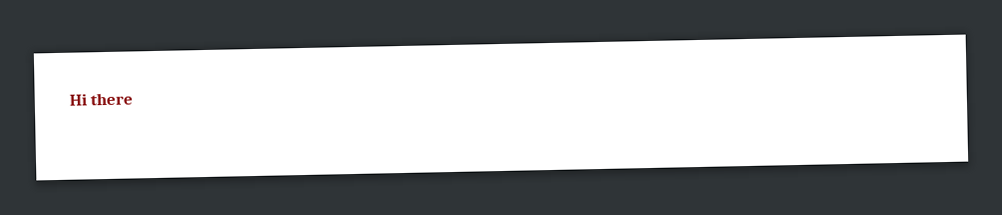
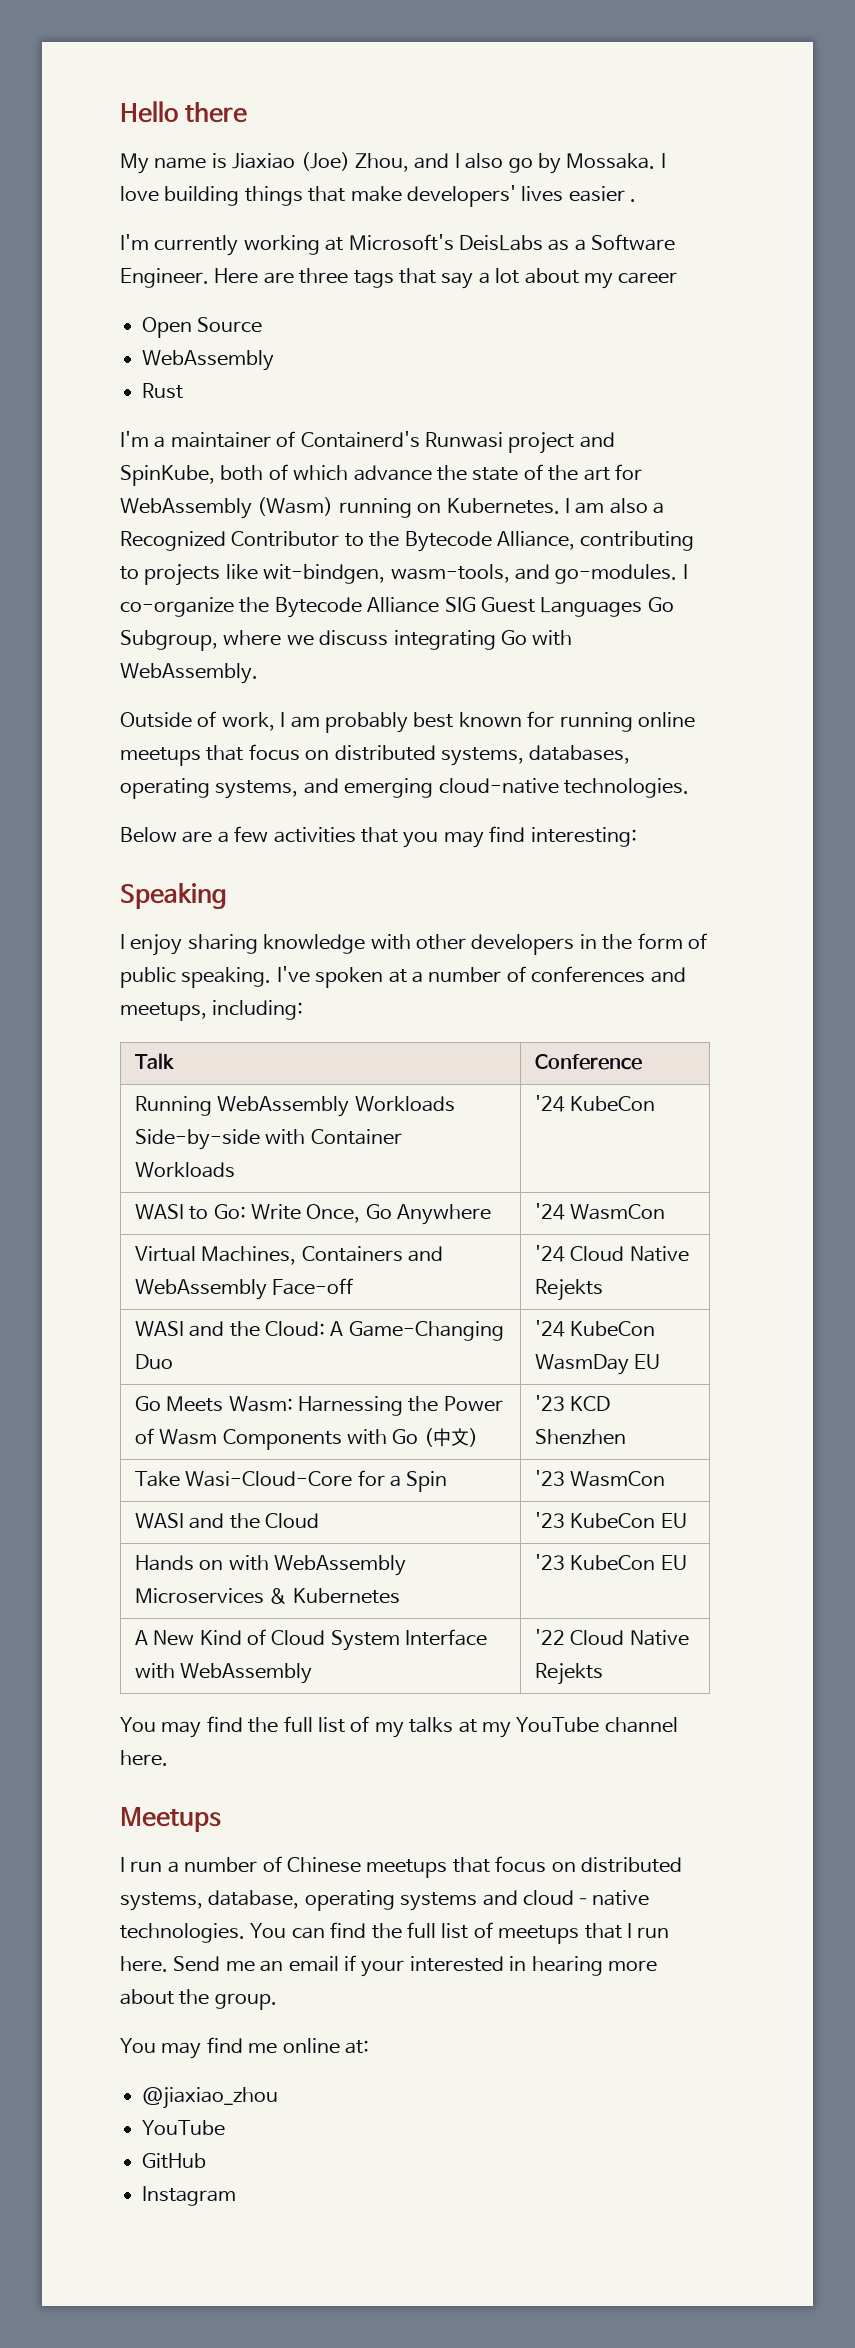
[69,93,87,106] Hi -> [120,101,178,123] Hello
(134, 99) none -> [120,152,666,174] [120,185,637,207] [120,234,676,256] [120,268,678,289] [142,317,263,338] [142,350,274,371] [142,383,183,399] [120,431,615,454] [120,464,642,486] [120,497,665,519] [120,531,695,552] [120,564,688,586] [120,597,674,618] [120,630,573,651] [120,663,258,684] [120,711,695,733] [120,744,631,766] [120,778,689,799] [120,826,637,848] [120,883,227,909] [120,933,707,956] [120,966,686,988] [120,1000,304,1021] [134,1053,174,1070] [534,1054,642,1070] [134,1096,455,1117] [134,1129,402,1150] [134,1162,235,1178] [534,1095,656,1112] [134,1204,492,1225] [534,1203,666,1220] [134,1246,444,1265] [134,1278,354,1300] [534,1245,689,1262] [534,1279,603,1301] [134,1321,504,1341] [134,1354,173,1369] [534,1320,656,1337] [534,1354,661,1375] [134,1396,503,1416] [134,1428,478,1450] [534,1395,611,1411] [534,1429,626,1445] [134,1470,448,1492] [534,1470,666,1487] [134,1513,319,1529] [534,1512,687,1529] [134,1555,406,1576] [134,1588,400,1604] [534,1554,687,1571] [134,1629,488,1651] [134,1663,313,1684] [534,1629,689,1646] [534,1663,603,1685] [120,1716,678,1738] [120,1750,168,1766] [120,1807,221,1832] [120,1856,682,1878] [120,1890,649,1911] [120,1922,670,1944] [120,1955,657,1977] [120,1989,277,2010] [120,2037,369,2059] [142,2087,278,2109] [142,2120,225,2136] [142,2153,206,2169] [142,2186,236,2206] // My name is Jiaxiao (Joe) Zhou, and I also go by Mossaka. I love building things that make developers' lives easier . // I'm currently working at Microsoft's DeisLabs as a Software Engineer. Here are three tags that say a lot about my career // Open Source // WebAssembly // Rust // I'm a maintainer of Containerd's Runwasi project and SpinKube, both of which advance the state of the art for WebAssembly (Wasm) running on Kubernetes. I am also a Recognized Contributor to the Bytecode Alliance, contributing to projects like wit-bindgen, wasm-tools, and go-modules. I co-organize the Bytecode Alliance SIG Guest Languages Go Subgroup, where we discuss integrating Go with WebAssembly. // Outside of work, I am probably best known for running online meetups that focus on distributed systems, databases, operating systems, and emerging cloud-native technologies. // Below are a few activities that you may find interesting: // Speaking // I enjoy sharing knowledge with other developers in the form of public speaking. I've spoken at a number of conferences and meetups, including: // Talk | Conference // Running WebAssembly Workloads Side-by-side with Container Workloads | '24 KubeCon // WASI to Go: Write Once, Go Anywhere | '24 WasmCon // Virtual Machines, Containers and WebAssembly Face-off | '24 Cloud Native Rejekts // WASI and the Cloud: A Game-Changing Duo | '24 KubeCon WasmDay EU // Go Meets Wasm: Harnessing the Power of Wasm Components with Go (中文) | '23 KCD Shenzhen // Take Wasi-Cloud-Core for a Spin | '23 WasmCon // WASI and the Cloud | '23 KubeCon EU // Hands on with WebAssembly Microservices & Kubernetes | '23 KubeCon EU // A New Kind of Cloud System Interface with WebAssembly | '22 Cloud Native Rejekts // You may find the full list of my talks at my YouTube channel here. // Meetups // I run a number of Chinese meetups that focus on distributed systems, database, operating systems and cloud–native technologies. You can find the full list of meetups that I run here. Send me an email if your interested in hearing more about the group. // You may find me online at: // @jiaxiao_zhou // YouTube // GitHub // Instagram

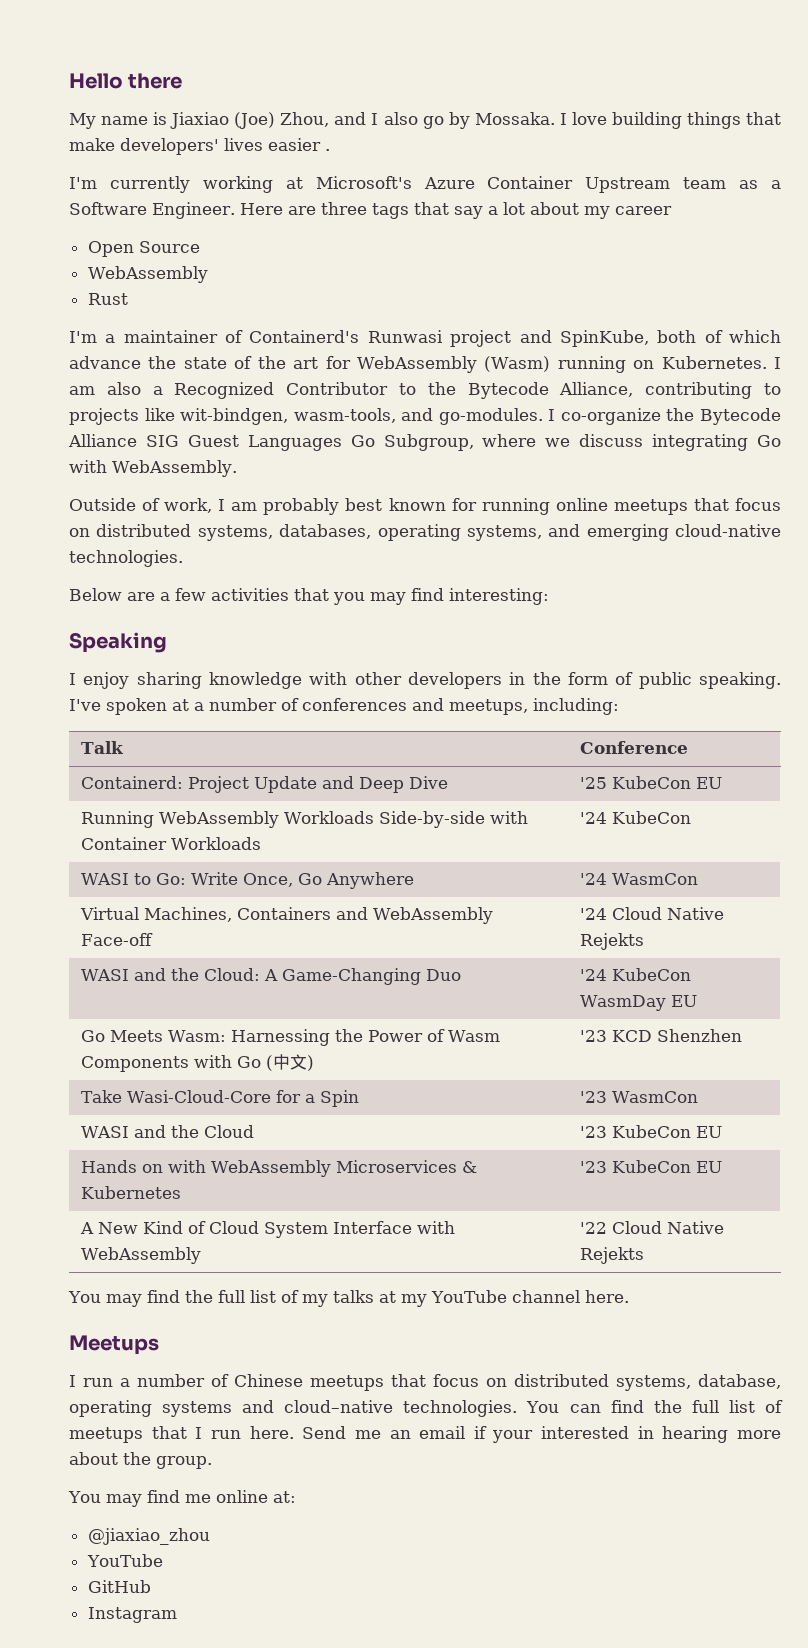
[458,235,543,251] DeisLabs -> [423,176,727,193] Azure Container Upstream team
(642, 1062) none -> [81,776,449,793] [580,776,723,789] // Containerd: Project Update and Deep Dive | '25 KubeCon EU

